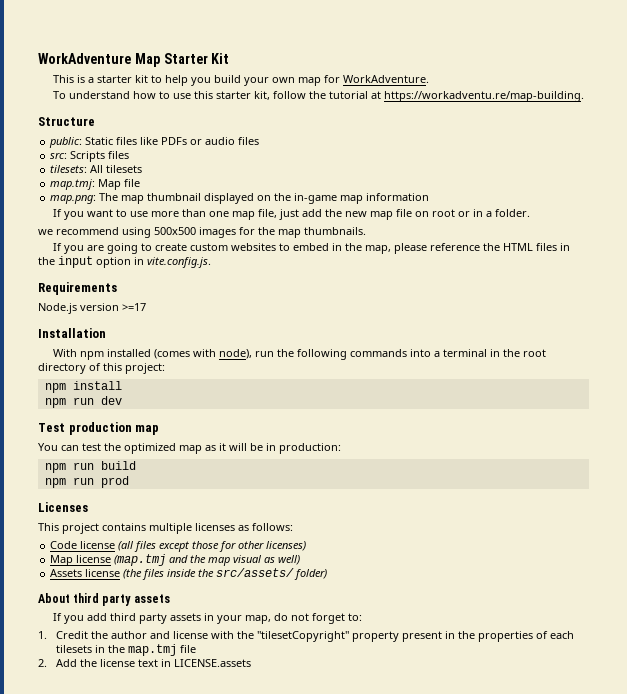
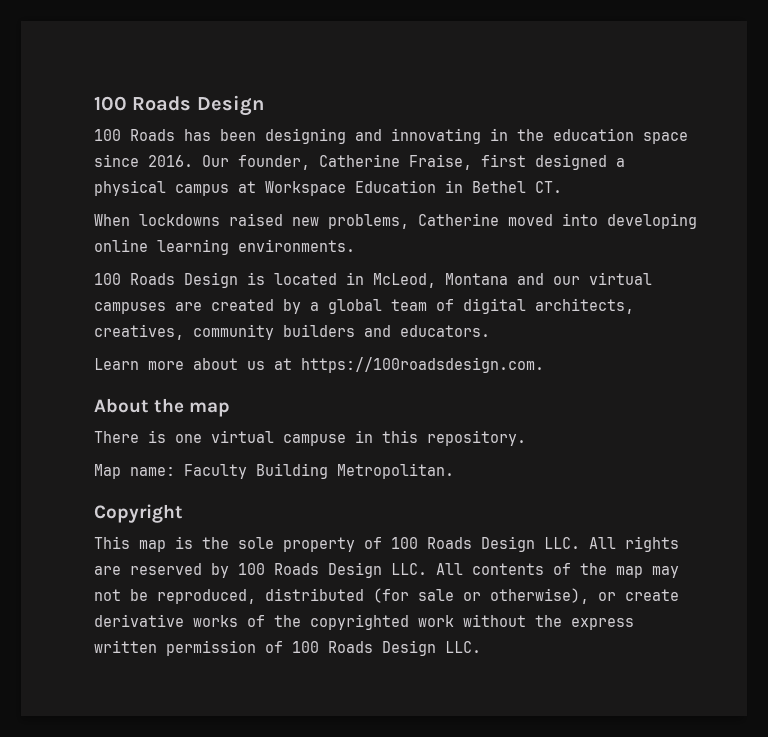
[38,53,230,67] [53,75,430,86] [53,91,585,102] [38,117,95,126] [49,137,260,148] [50,151,130,162] [50,165,143,173] [50,179,141,190] [50,193,430,204] [53,209,531,220] [38,227,366,238] [53,243,571,254] [38,256,211,268] [38,282,117,295] [38,303,146,314] [38,328,106,338] [53,349,547,360] [38,363,165,374] [44,381,122,393] [44,396,122,408] [38,422,160,435] [38,443,341,454] [44,461,136,473] [44,476,129,488] [38,502,88,512] [38,523,293,534] [50,541,307,552] [50,554,301,566] [50,568,328,580] [38,593,170,606] [53,613,363,624] [38,631,574,642] [55,644,196,656] [38,659,251,667] WorkAdventure Map Starter Kit // This is a starter kit to help you build your own map for WorkAdventure. // To understand how to use this starter kit, follow the tutorial at https://workadventu.re/map-building. // Structure // public: Static files like PDFs or audio files // src: Scripts files // tilesets: All tilesets // map.tmj: Map file // map.png: The map thumbnail displayed on the in-game map information // If you want to use more than one map file, just add the new map file on root or in a folder. // we recommend using 500x500 images for the map thumbnails. // If you are going to create custom websites to embed in the map, please reference the HTML files in the input option in vite.config.js. // Requirements // Node.js version >=17 // Installation // With npm installed (comes with node), run the following commands into a terminal in the root directory of this project: // npm install // npm run dev // Test production map // You can test the optimized map as it will be in production: // npm run build // npm run prod // Licenses // This project contains multiple licenses as follows: // Code license (all files except those for other licenses) // Map license (map.tmj and the map visual as well) // Assets license (the files inside the src/assets/ folder) // About third party assets // If you add third party assets in your map, do not forget to: // 1. Credit the author and license with the "tilesetCopyright" property present in the properties of each tilesets in the map.tmj file // 2. Add the license text in LICENSE.assets -> [94,95,264,116] [94,128,688,144] [94,154,625,170] [94,180,562,196] [94,213,697,229] [94,239,355,255] [94,272,652,288] [94,298,634,314] [94,324,490,340] [94,357,544,373] [94,398,231,417] [94,430,526,446] [94,463,454,479] [94,504,183,523] [94,536,679,552] [94,562,679,578] [94,588,679,604] [94,614,634,630] [94,640,481,656] 100 Roads Design // 100 Roads has been designing and innovating in the education space since 2016. Our founder, Catherine Fraise, first designed a physical campus at Workspace Education in Bethel CT. // When lockdowns raised new problems, Catherine moved into developing online learning environments. // 100 Roads Design is located in McLeod, Montana and our virtual campuses are created by a global team of digital architects, creatives, community builders and educators. // Learn more about us at https://100roadsdesign.com. // About the map // There is one virtual campuse in this repository. // Map name: Faculty Building Metropolitan. // Copyright // This map is the sole property of 100 Roads Design LLC. All rights are reserved by 100 Roads Design LLC. All contents of the map may not be reproduced, distributed (for sale or otherwise), or create derivative works of the copyrighted work without the express written permission of 100 Roads Design LLC.

